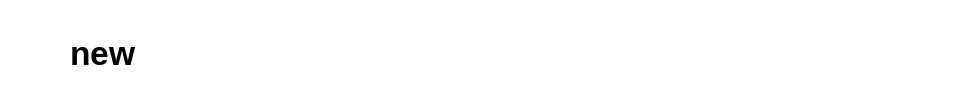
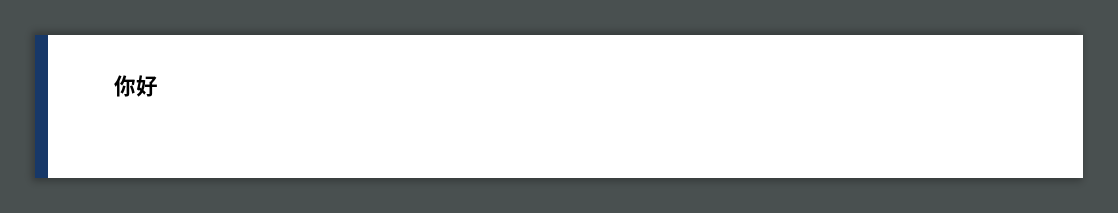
[70,47,136,65] new -> [114,75,158,97] 你好

